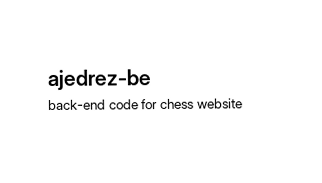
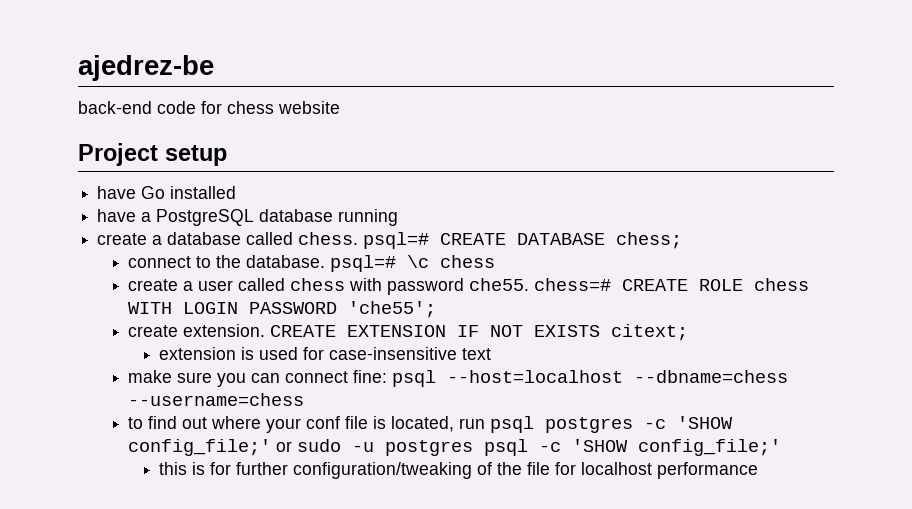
(243, 103) none -> [78,143,227,166] [97,186,237,199] [97,209,399,226] [97,232,683,249] [128,255,496,272] [128,278,810,295] [128,301,437,318] [128,324,689,341] [159,347,492,360] [128,370,789,387] [128,393,305,406] [128,416,734,433] [128,439,782,456] [159,462,759,479] // Project setup // have Go installed // have a PostgreSQL database running // create a database called chess. psql=# CREATE DATABASE chess; // connect to the database. psql=# \c chess // create a user called chess with password che55. chess=# CREATE ROLE chess WITH LOGIN PASSWORD 'che55'; // create extension. CREATE EXTENSION IF NOT EXISTS citext; // extension is used for case-insensitive text // make sure you can connect fine: psql --host=localhost --dbname=chess --username=chess // to find out where your conf file is located, run psql postgres -c 'SHOW config_file;' or sudo -u postgres psql -c 'SHOW config_file;' // this is for further configuration/tweaking of the file for localhost performance

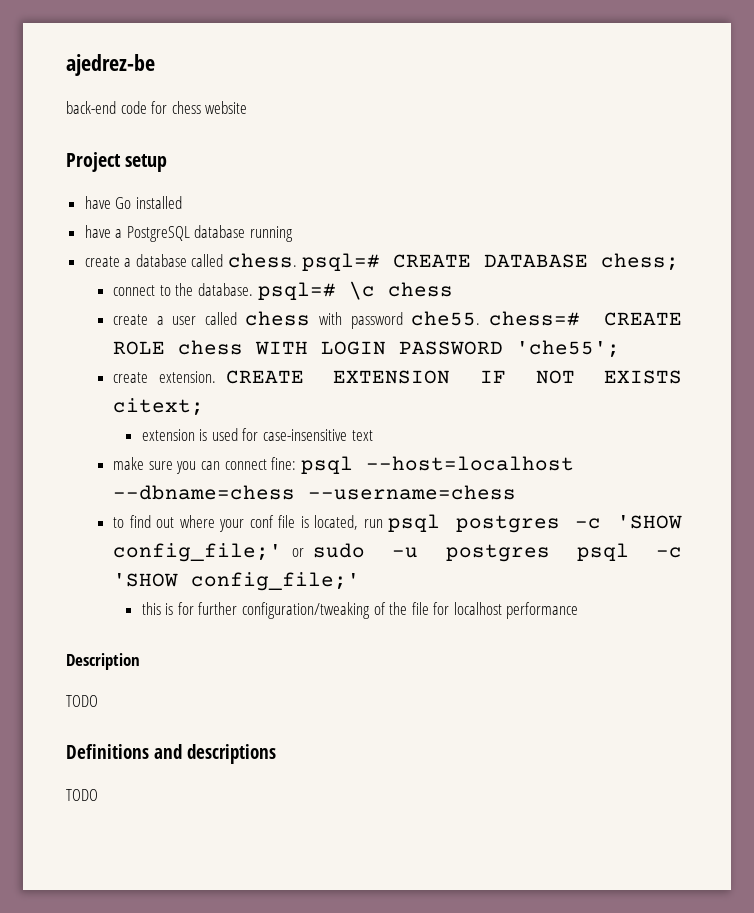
(759, 470) none -> [66,653,140,670] [66,695,98,707] [66,744,276,764] [66,789,98,801] // Description // TODO // Definitions and descriptions // TODO

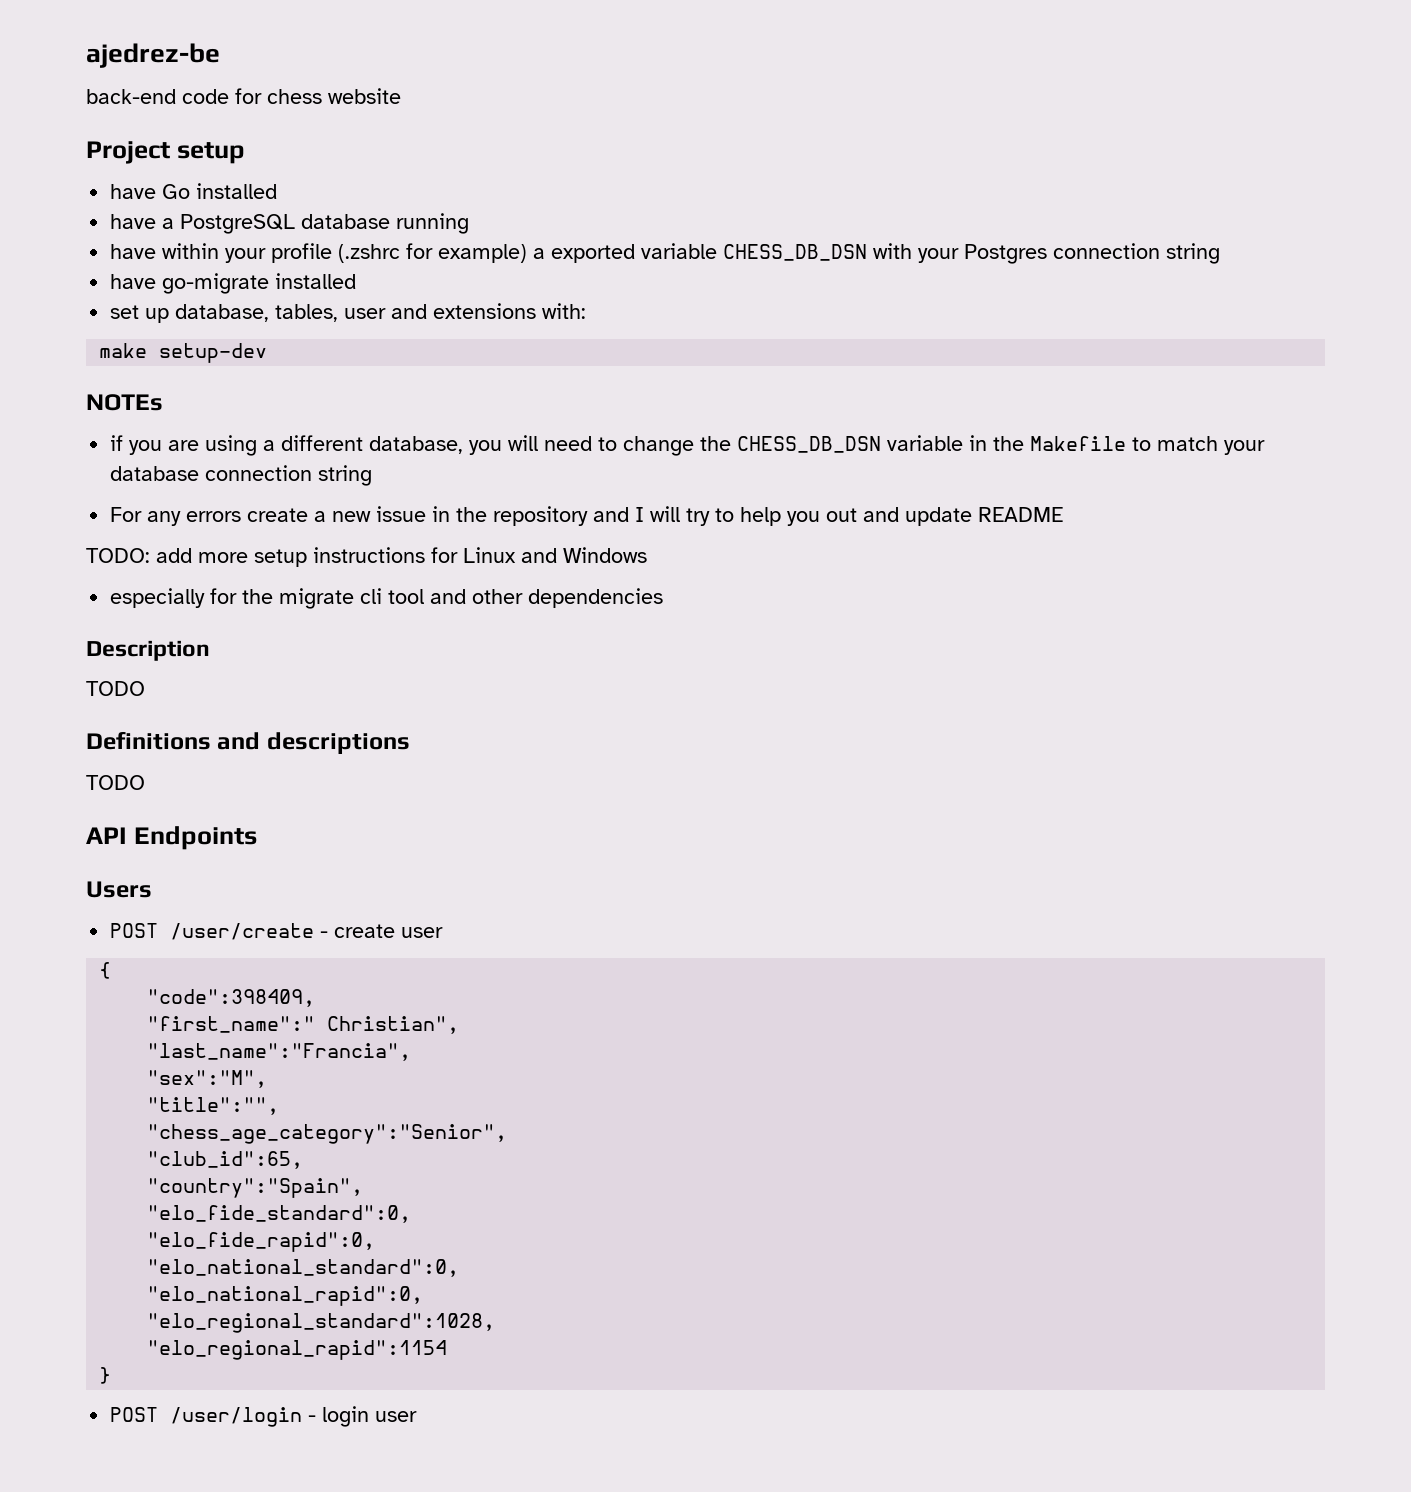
[84,253,679,271] [113,281,453,300] [113,311,682,329] [113,340,621,358] [113,370,682,384] [113,398,205,416] [141,428,373,441] [113,456,574,474] [113,485,517,500] [113,514,682,533] [113,543,682,562] [113,572,361,591] [141,602,579,619] create a database called chess. psql=# CREATE DATABASE chess; // connect to the database. psql=# \c chess // create a user called chess with password che55. chess=# CREATE ROLE chess WITH LOGIN PASSWORD 'che55'; // create extension. CREATE EXTENSION IF NOT EXISTS citext; // extension is used for case-insensitive text // make sure you can connect fine: psql --host=localhost --dbname=chess --username=chess // to find out where your conf file is located, run psql postgres -c 'SHOW config_file;' or sudo -u postgres psql -c 'SHOW config_file;' // this is for further configuration/tweaking of the file for localhost performance -> [110,243,1221,264] [110,273,357,294] [110,303,587,323] [99,343,268,363] [86,394,163,411] [110,435,1266,456] [110,465,373,486] [110,506,1064,526] [86,547,647,567] [110,588,664,609] have within your profile (.zshrc for example) a exported variable CHESS_DB_DSN with your Postgres connection string // have go-migrate installed // set up database, tables, user and extensions with: // make setup-dev // NOTEs // if you are using a different database, you will need to change the CHESS_DB_DSN variable in the Makefile to match your database connection string // For any errors create a new issue in the repository and I will try to help you out and update README // TODO: add more setup instructions for Linux and Windows // especially for the migrate cli tool and other dependencies
(98, 795) none -> [86,826,257,850] [86,881,152,898] [110,923,444,940] [99,962,112,979] [147,989,316,1007] [147,1016,460,1034] [147,1043,412,1061] [147,1070,268,1088] [147,1097,280,1115] [147,1124,508,1144] [147,1151,304,1169] [147,1178,364,1198] [147,1205,412,1223] [147,1232,376,1252] [147,1259,460,1277] [147,1286,424,1306] [147,1313,496,1333] [147,1340,448,1360] [99,1367,112,1384] [110,1406,418,1427] // API Endpoints // Users // POST /user/create - create user // { // "code":398409, // "first_name":" Christian", // "last_name":"Francia", // "sex":"M", // "title":"", // "chess_age_category":"Senior", // "club_id":65, // "country":"Spain", // "elo_fide_standard":0, // "elo_fide_rapid":0, // "elo_national_standard":0, // "elo_national_rapid":0, // "elo_regional_standard":1028, // "elo_regional_rapid":1154 // } // POST /user/login - login user

